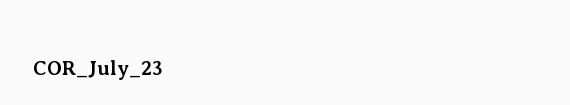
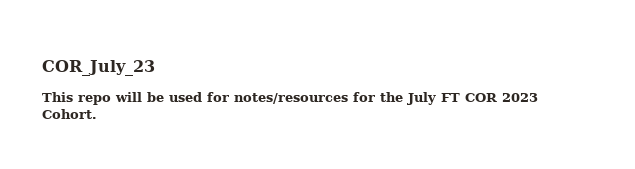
(163, 70) none -> [42,92,538,105] [42,109,97,119] // This repo will be used for notes/resources for the July FT COR 2023 Cohort.

